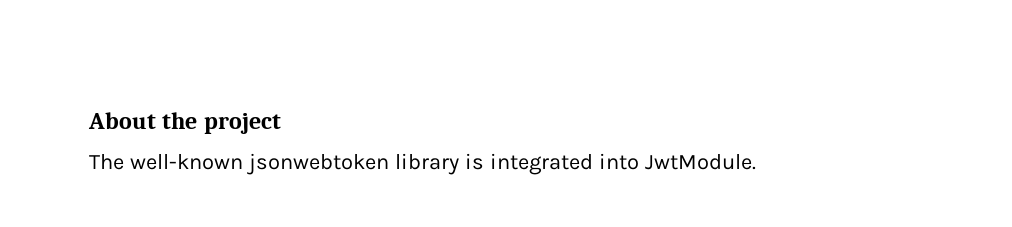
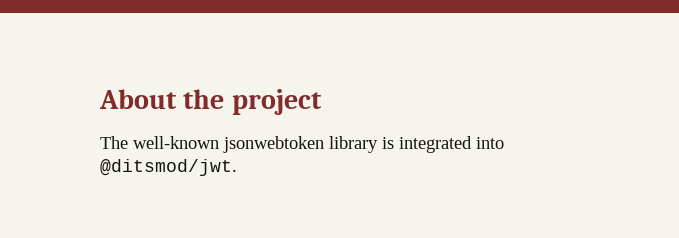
[644,154,756,170] JwtModule. -> [100,159,237,176] @ditsmod/jwt.

